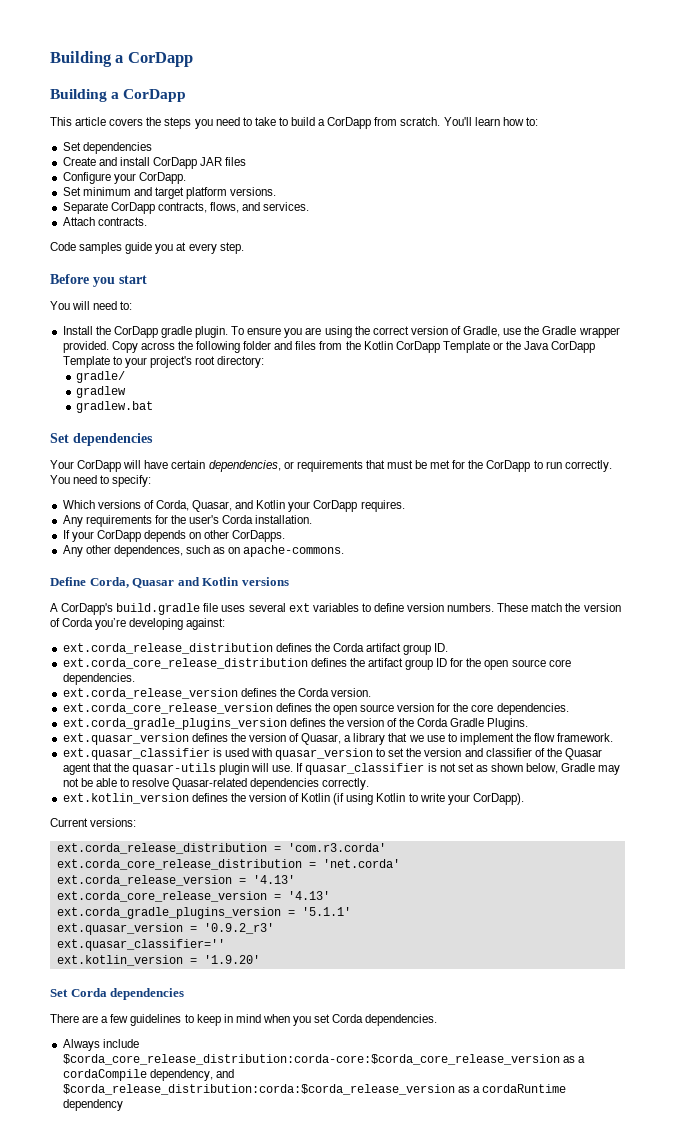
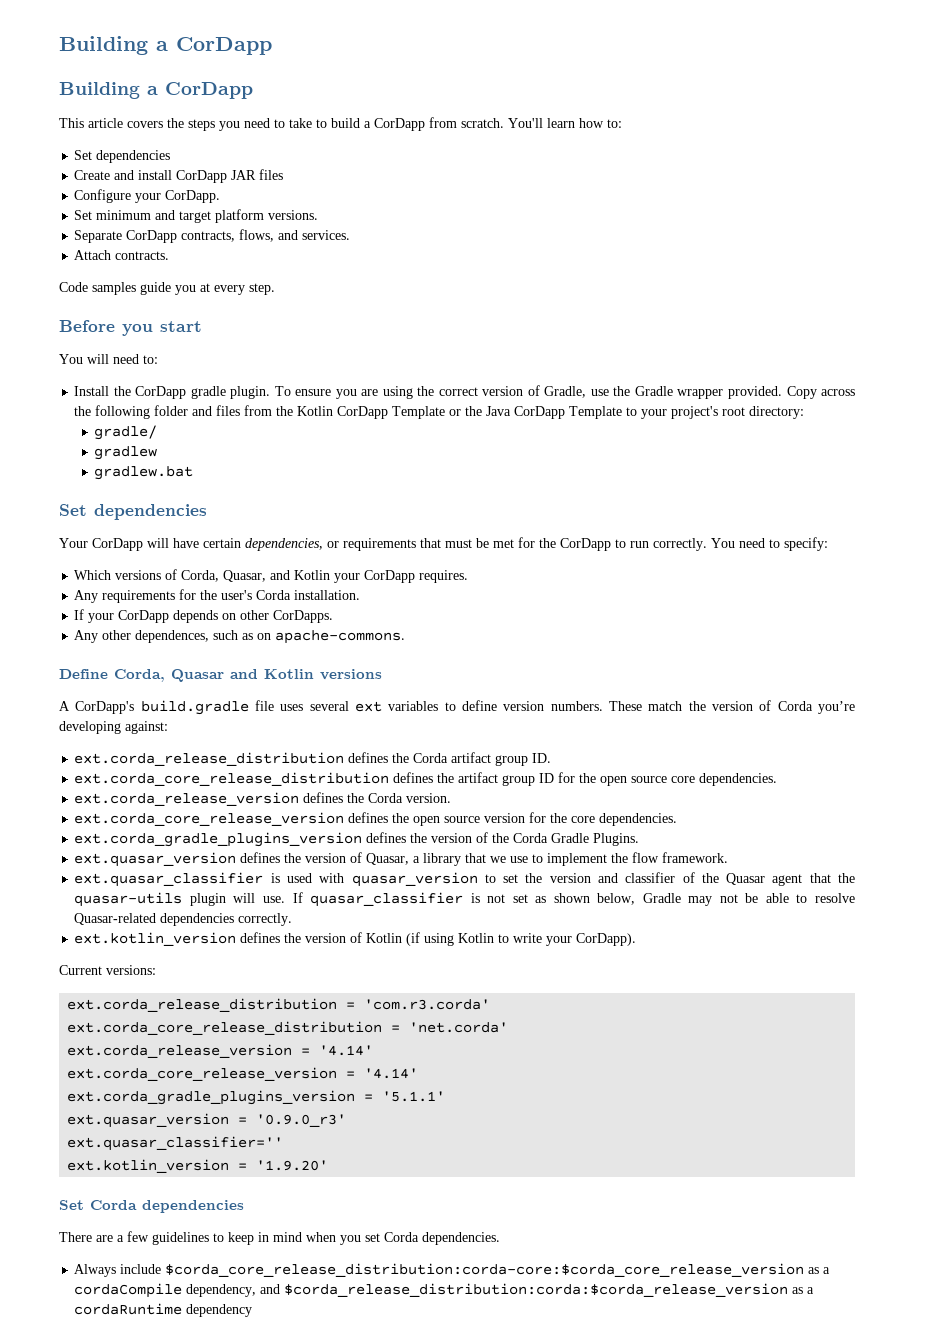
[252,875,295,884] '4.13' -> [319,1045,374,1056] '4.14'
[287,891,330,900] '4.13' -> [364,1068,419,1079] '4.14'
[203,923,274,934] '0.9.2_r3' -> [256,1114,347,1127] '0.9.0_r3'

